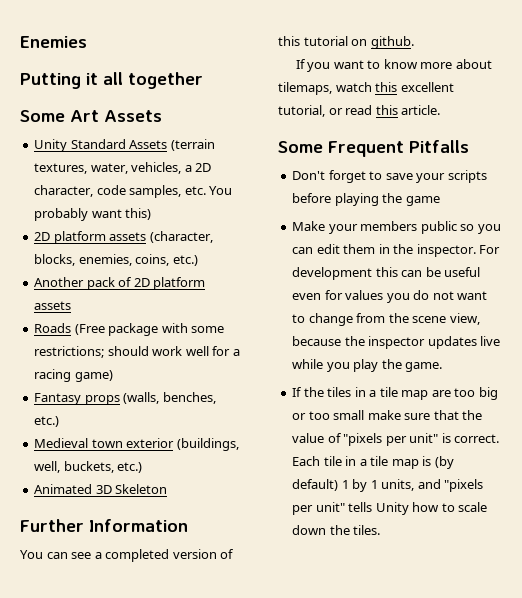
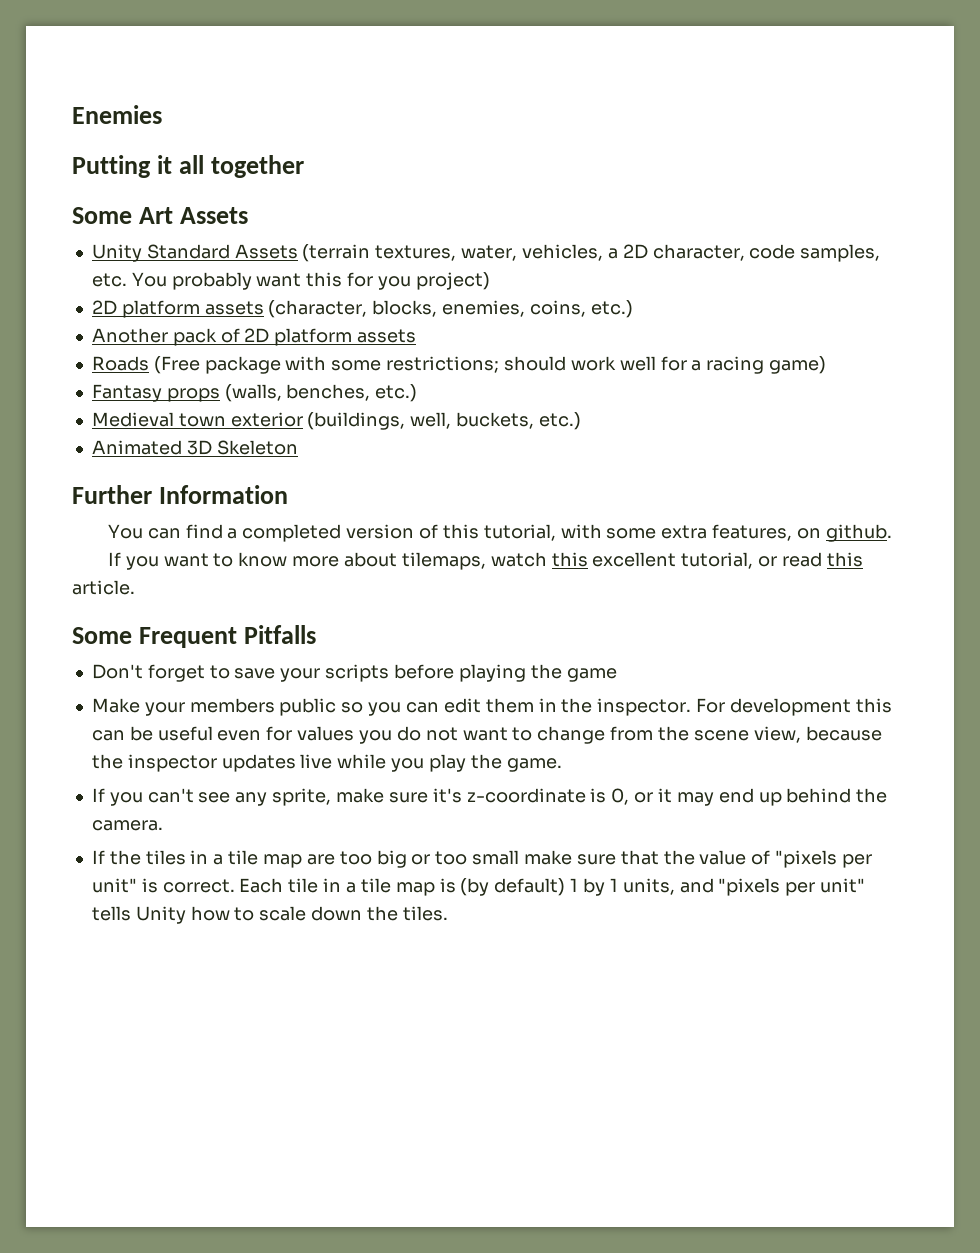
[125,208,152,220] this) -> [306,272,490,290] this for you project)
[71,552,92,559] see -> [185,524,223,539] find
[303,36,348,46] tutorial -> [483,524,793,541] tutorial, with some extra features,
(443, 367) none -> [91,788,888,806] [91,820,163,831] // If you can't see any sprite, make sure it's z-coordinate is 0, or it may end up behind the camera.

